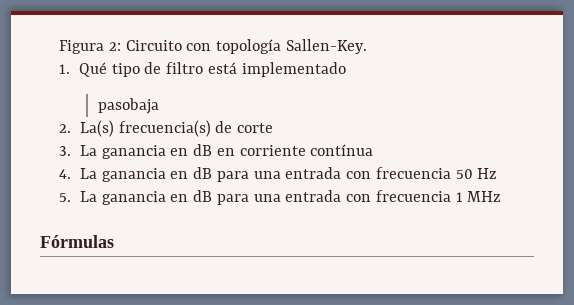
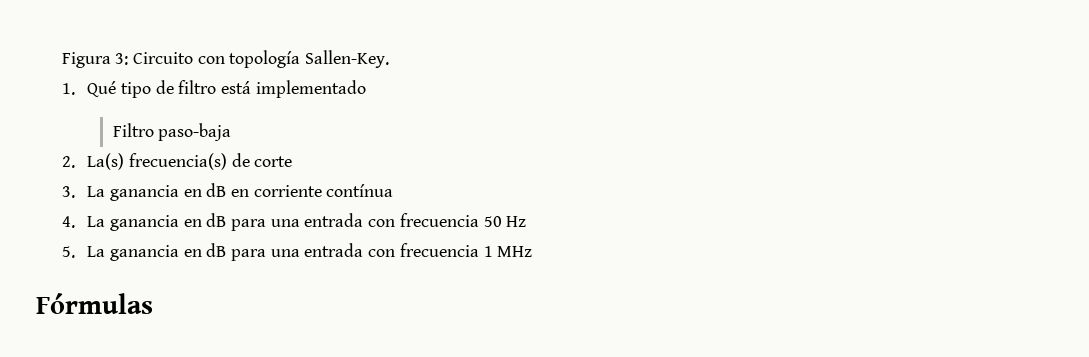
[108,42,121,51] 2: -> [115,53,129,65] 3:
[97,98,159,114] pasobaja -> [112,123,232,141] Filtro paso-baja

